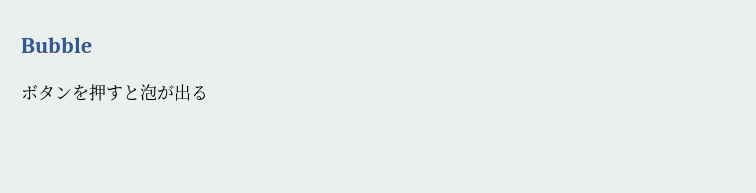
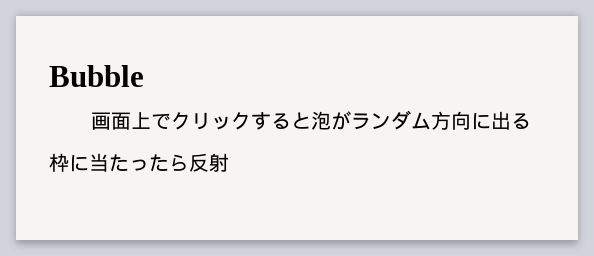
[21,84,208,101] ボタンを押すと泡が出る -> [91,110,532,130] [49,153,229,172] 画面上でクリックすると泡がランダム方向に出る // 枠に当たったら反射

